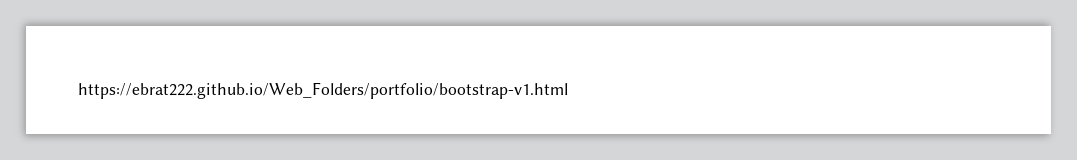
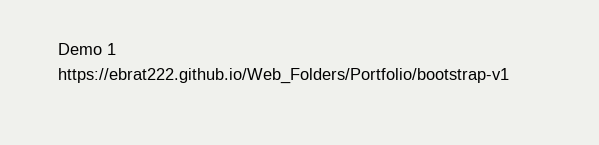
[78,82,568,99] https://ebrat222.github.io/Web_Folders/portfolio/bootstrap-v1.html -> [58,43,116,55] [58,68,509,84] Demo 1 https://ebrat222.github.io/Web_Folders/Portfolio/bootstrap-v1

